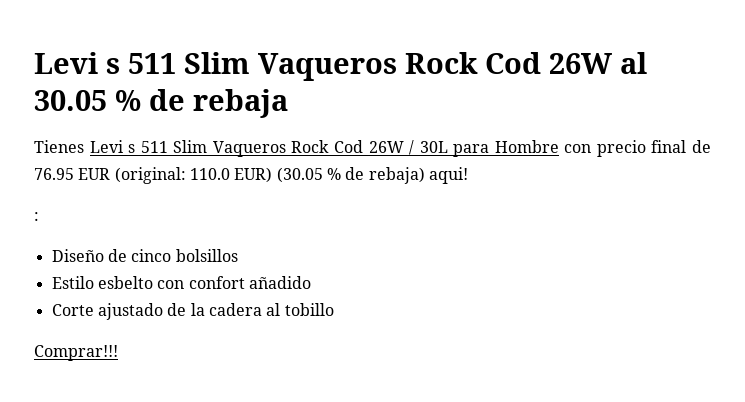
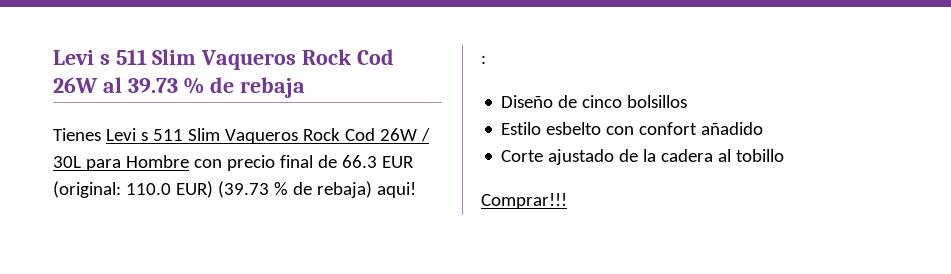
[34,90,107,111] 30.05 -> [127,78,178,93] 39.73
[34,168,74,180] 76.95 -> [341,155,377,168] 66.3
[276,167,323,183] (30.05 -> [217,181,269,198] (39.73

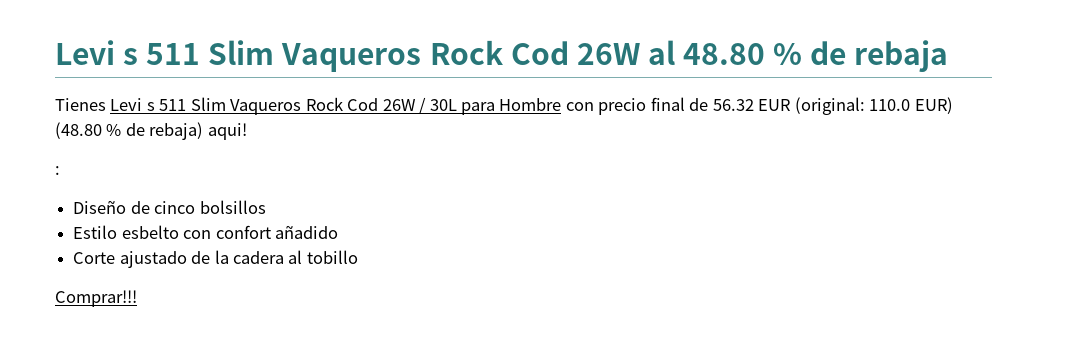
[127,78,178,93] 39.73 -> [682,43,765,65] 48.80
[341,155,377,168] 66.3 -> [712,99,754,111] 56.32
[217,181,269,198] (39.73 -> [55,122,102,139] (48.80

